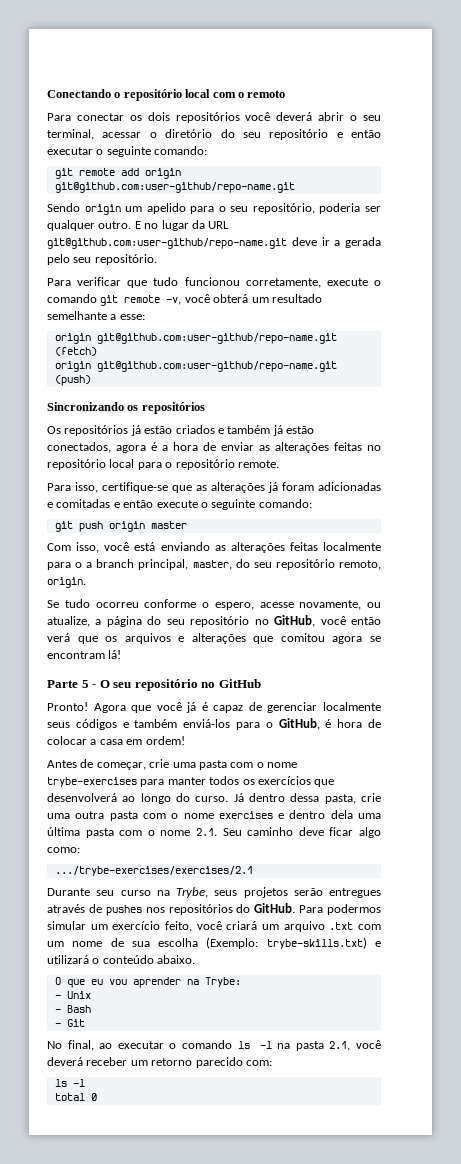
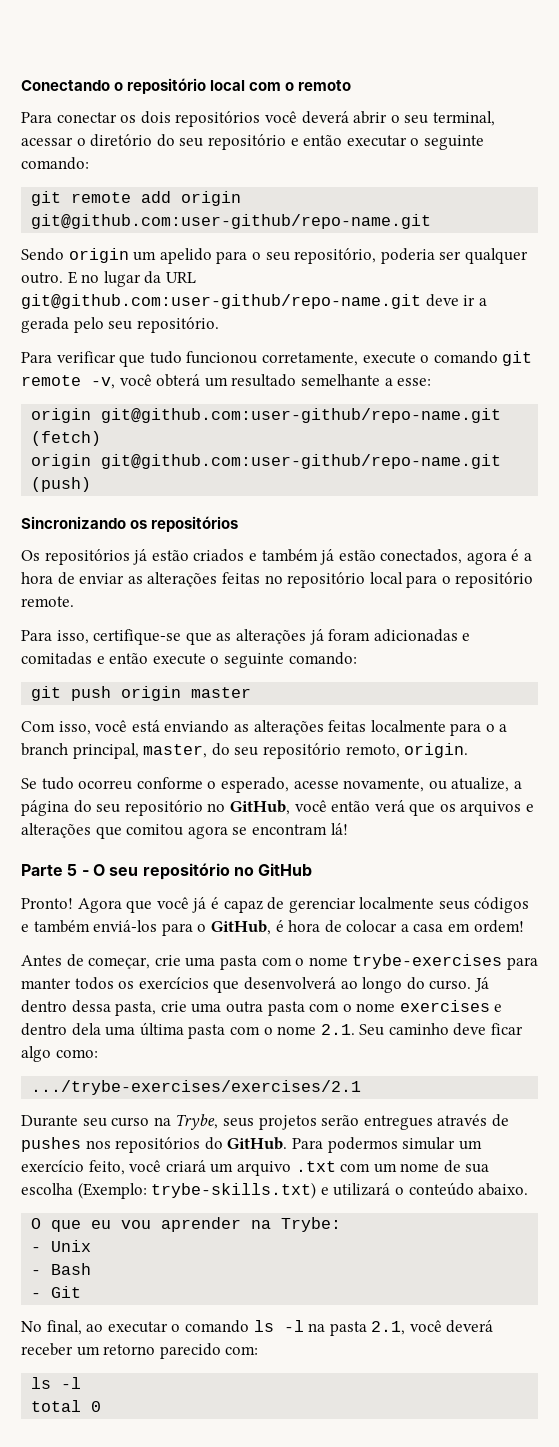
[214,602,254,610] espero, -> [220,777,289,793] esperado,

